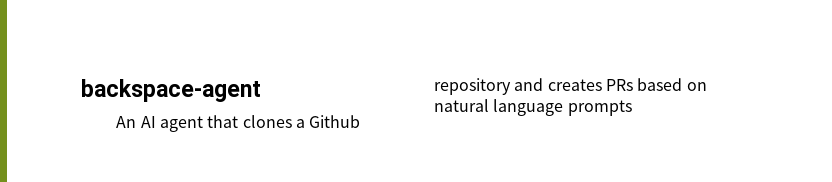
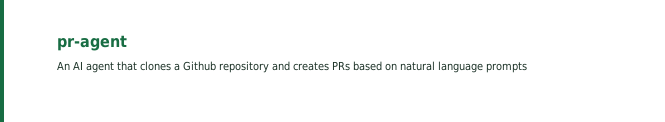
[81,79,261,102] backspace-agent -> [57,35,127,51] pr-agent

